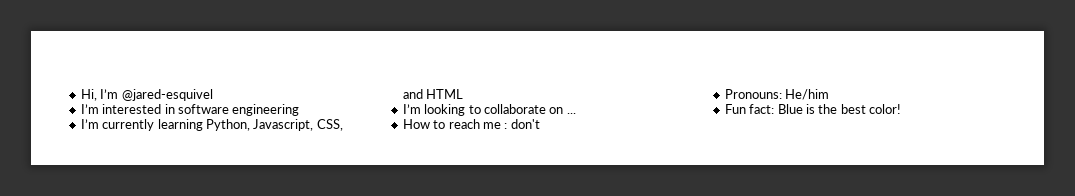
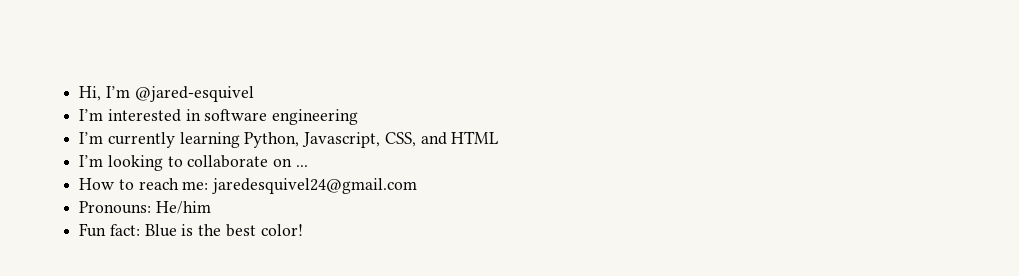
[482,119,540,129] me : don't -> [182,178,418,194] me: jaredesquivel24@gmail.com

